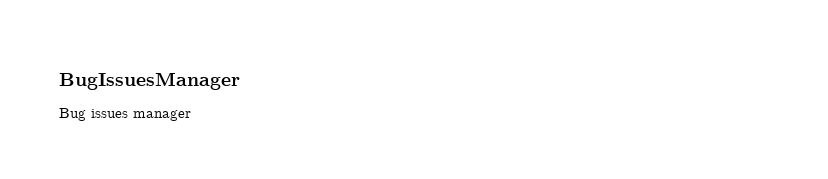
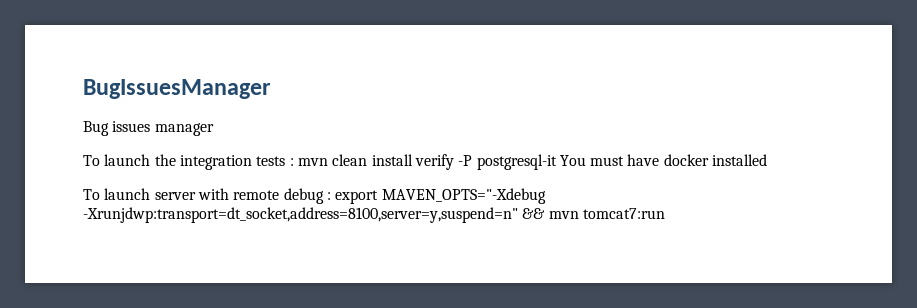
(191, 115) none -> [83,154,768,170] [83,188,546,204] [83,207,665,223] // To launch the integration tests : mvn clean install verify -P postgresql-it You must have docker installed // To launch server with remote debug : export MAVEN_OPTS="-Xdebug -Xrunjdwp:transport=dt_socket,address=8100,server=y,suspend=n" && mvn tomcat7:run

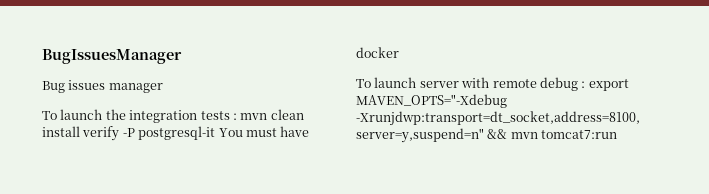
[712,154,768,166] installed -> (399, 52) none

